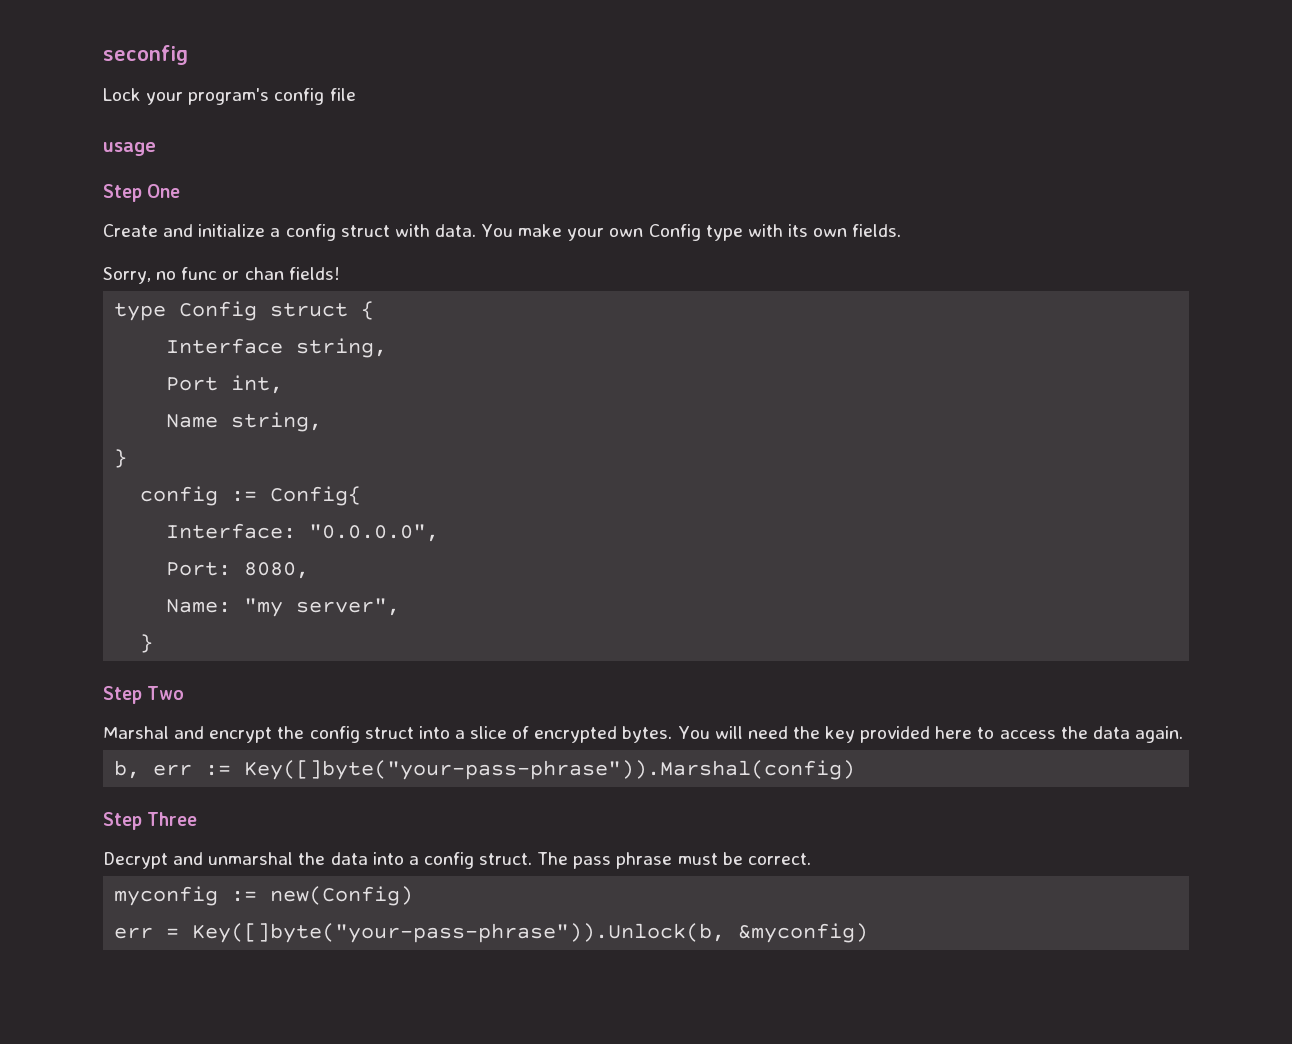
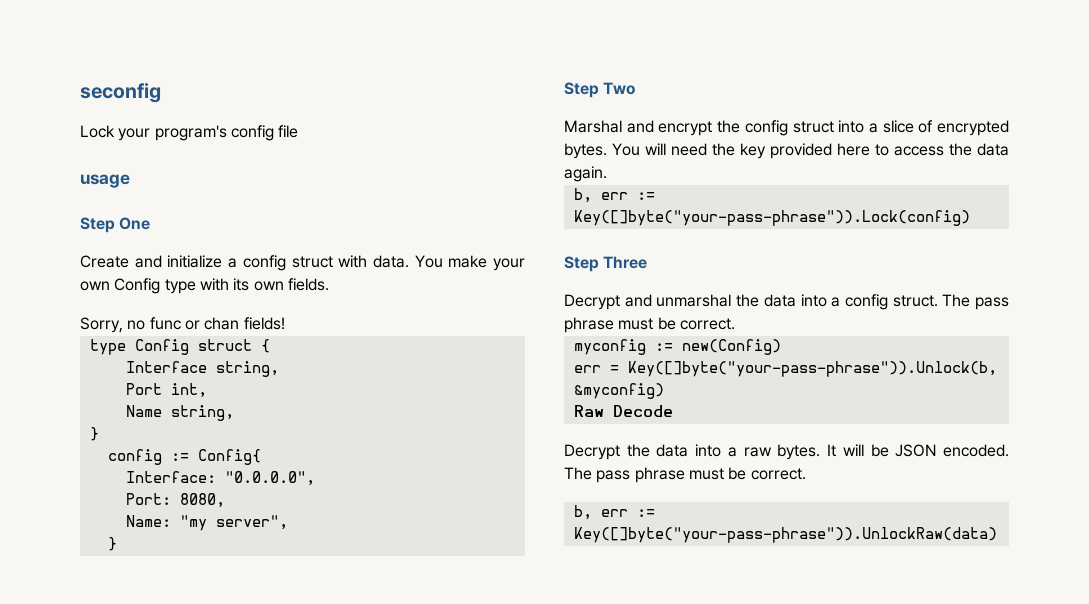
[244,760,856,780] Key([]byte("your-pass-phrase")).Marshal(config) -> [573,210,970,226] Key([]byte("your-pass-phrase")).Lock(config)
(869, 933) none -> [573,405,673,417] [564,444,1010,460] [564,467,806,483] [573,505,655,520] [573,527,997,543] // Raw Decode // Decrypt the data into a raw bytes. It will be JSON encoded. The pass phrase must be correct. // b, err := Key([]byte("your-pass-phrase")).UnlockRaw(data)

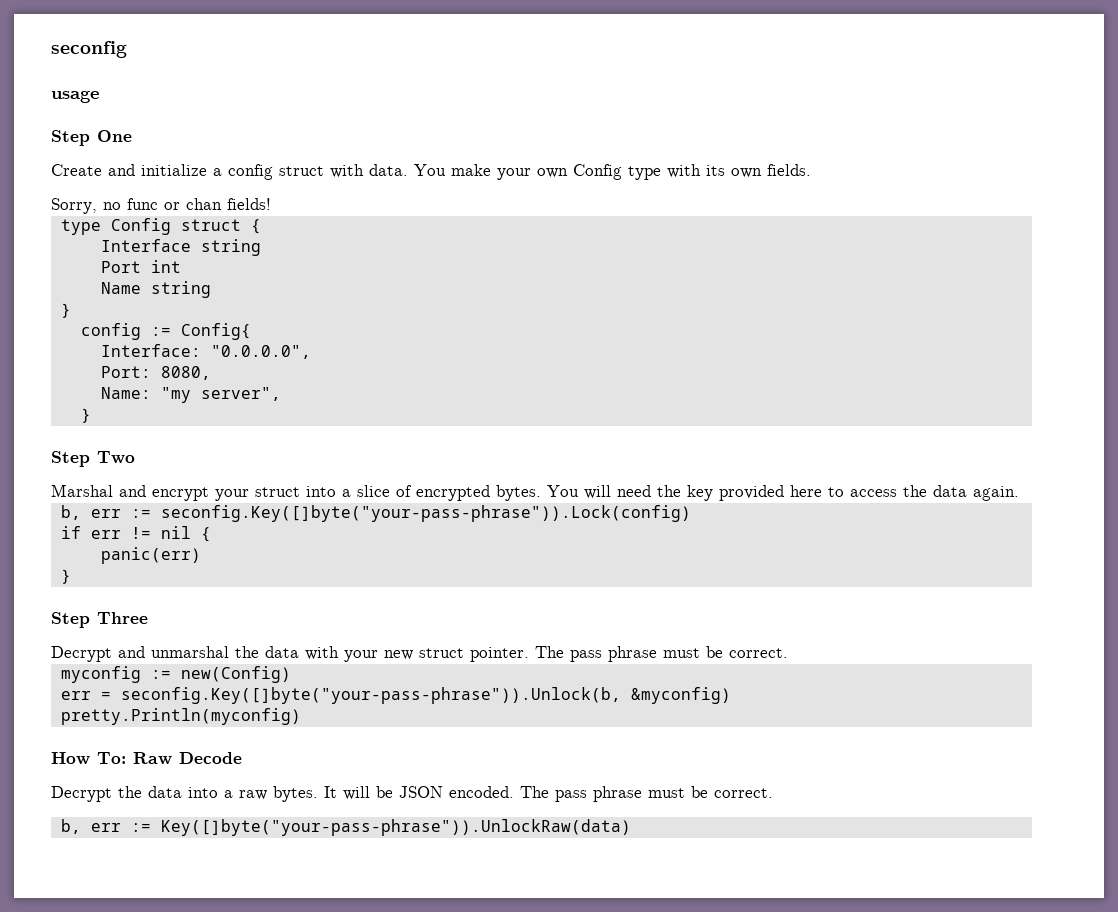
[80,125,299,141] // Lock your program's config file -> (127, 49) none
[215,361,279,377] string, -> [200,239,261,256] string
[170,383,207,398] int, -> [150,260,181,273] int
[170,405,234,421] string, -> [150,281,211,298] string
[717,120,788,136] the config -> [215,489,249,501] your
[573,210,970,226] Key([]byte("your-pass-phrase")).Lock(config) -> [160,505,691,522] [60,526,211,542] [100,547,201,564] [60,569,71,584] seconfig.Key([]byte("your-pass-phrase")).Lock(config) // if err != nil { // panic(err) // }
[800,294,938,310] into a config struct. -> [305,646,529,662] with your new struct pointer.
[627,361,997,377] Key([]byte("your-pass-phrase")).Unlock(b, -> [120,687,621,704] seconfig.Key([]byte("your-pass-phrase")).Unlock(b,
(664, 391) none -> [60,708,301,725] [51,752,126,765] pretty.Println(myconfig) // How To:

